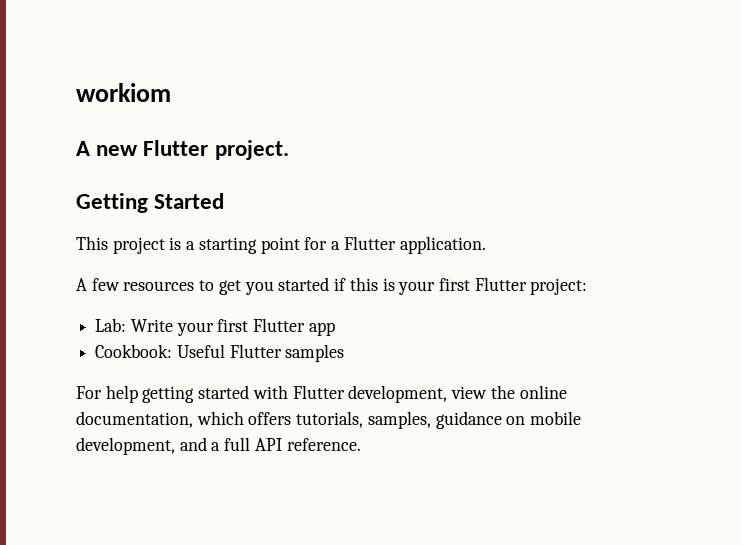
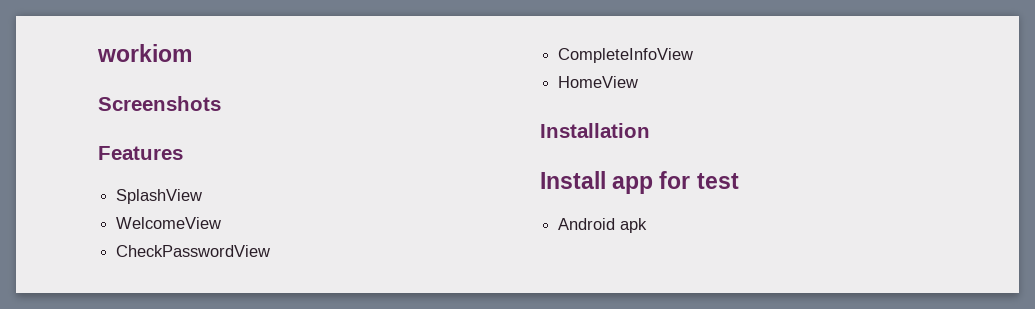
[76,140,289,160] [76,193,225,213] [76,236,486,254] [76,277,588,295] [95,318,335,336] [95,344,345,362] [76,385,567,403] [76,411,582,429] [76,437,361,455] A new Flutter project. // Getting Started // This project is a starting point for a Flutter application. // A few resources to get you started if this is your first Flutter project: // Lab: Write your first Flutter app // Cookbook: Useful Flutter samples // For help getting started with Flutter development, view the online documentation, which offers tutorials, samples, guidance on mobile development, and a full API reference. -> [98,96,221,111] [98,146,183,160] [116,189,203,204] [116,217,222,229] [116,245,271,257] [558,48,694,63] [558,76,639,88] [540,123,650,138] [540,171,739,194] [558,218,648,233] Screenshots // Features // SplashView // WelcomeView // CheckPasswordView // CompleteInfoView // HomeView // Installation // Install app for test // Android apk

